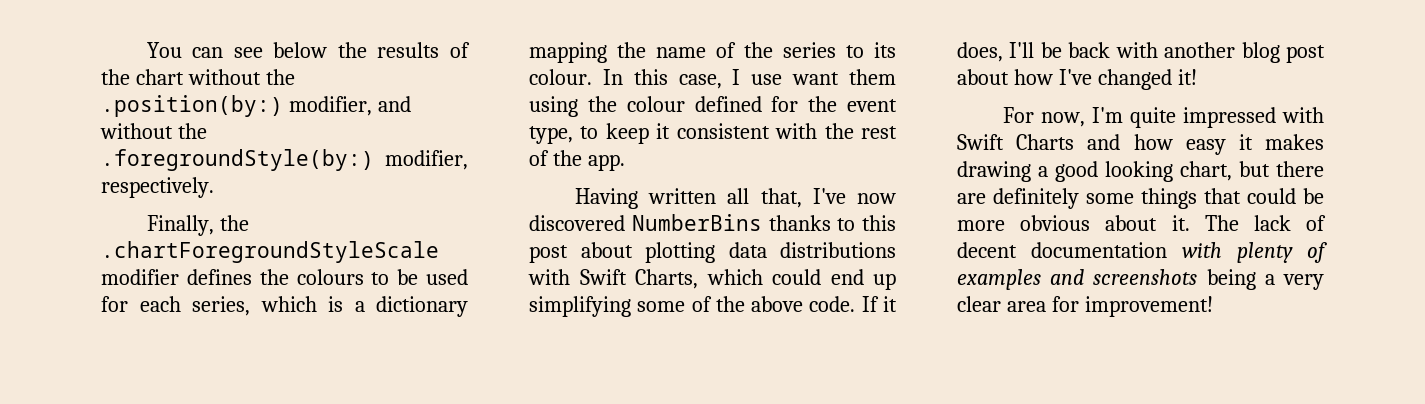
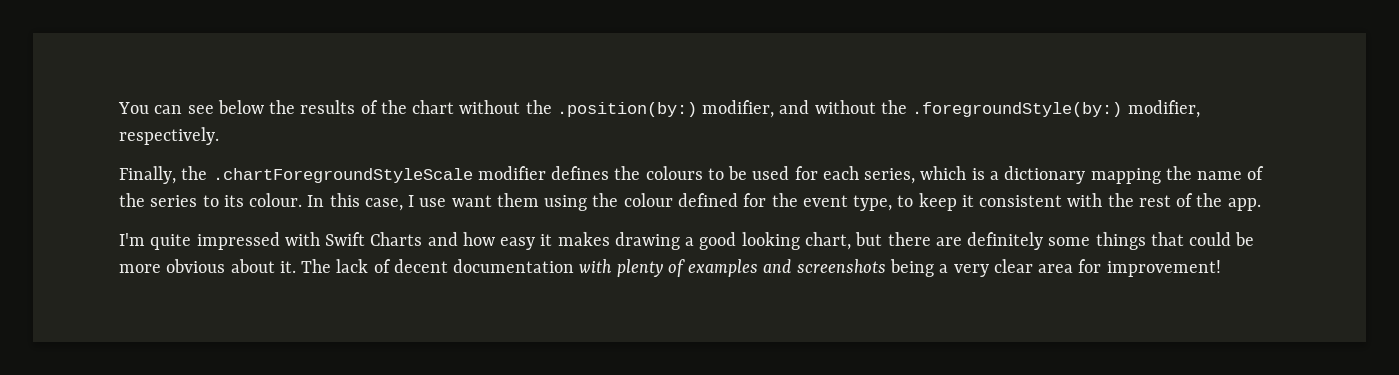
[574,188,896,209] [529,214,896,231] [529,242,896,263] [528,269,896,290] [529,296,897,317] [957,42,1325,63] [957,69,1197,90] [1002,107,1085,127] Having written all that, I've now discovered NumberBins thanks to this post about plotting data distributions with Swift Charts, which could end up simplifying some of the above code. If it does, I'll be back with another blog post about how I've changed it! // For now, -> (1261, 204) none

